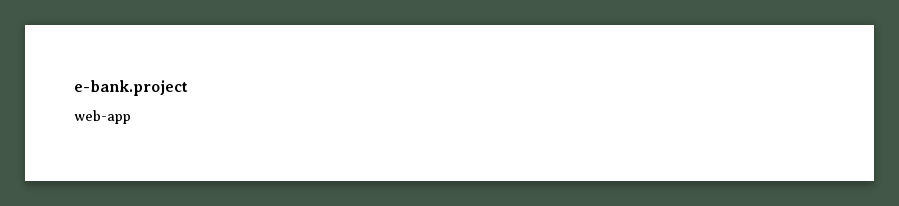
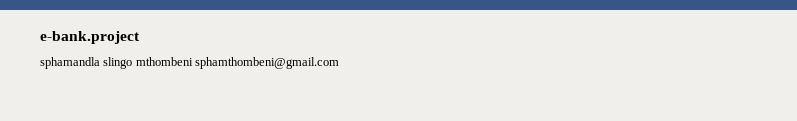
[74,110,131,124] web-app -> [40,57,340,69] sphamandla slingo mthombeni sphamthombeni@gmail.com

